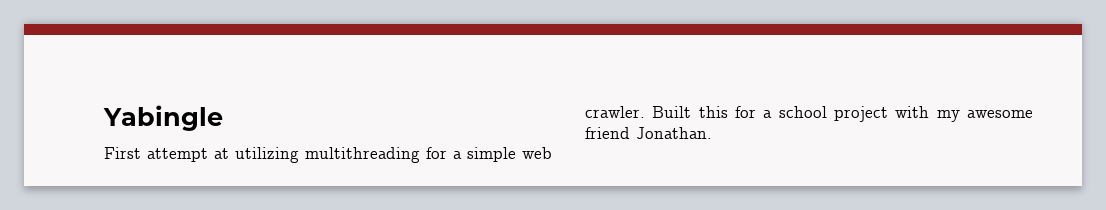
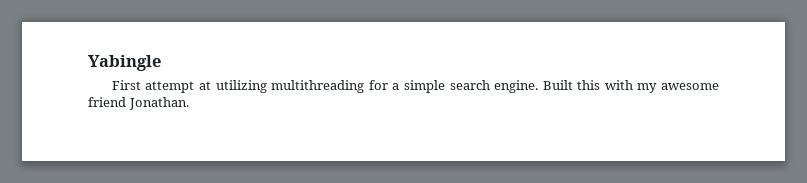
[522,147,552,159] [585,106,888,122] web crawler. Built this for a school project -> [449,80,601,93] search engine. Built this

